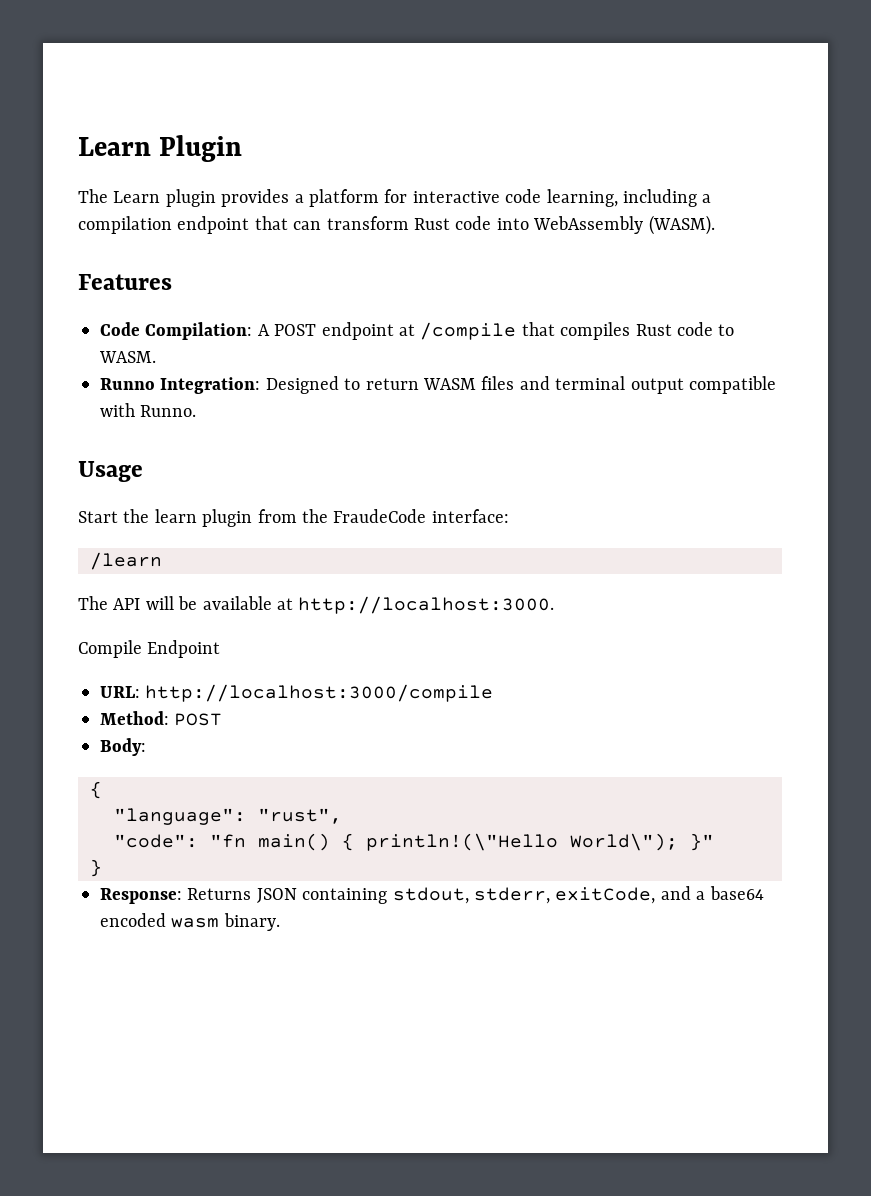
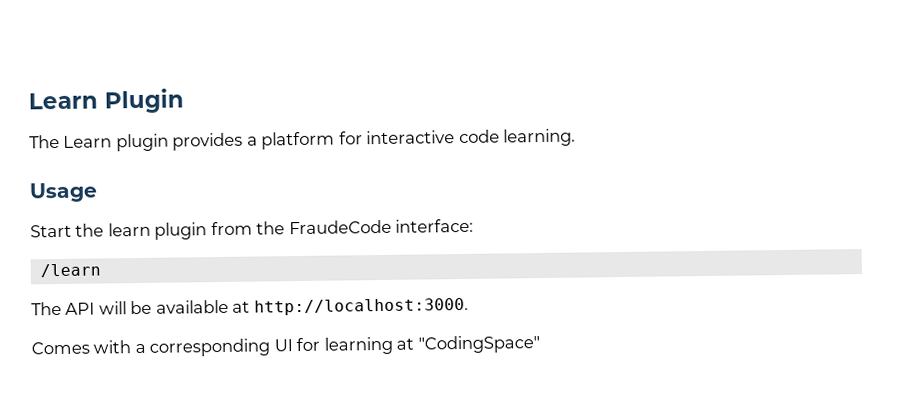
[546,189,712,207] [78,215,715,235] [78,274,172,290] [100,322,735,340] [99,351,156,363] [100,376,776,394] [100,403,197,417] learning, including a compilation endpoint that can transform Rust code into WebAssembly (WASM). // Features // Code Compilation: A POST endpoint at /compile that compiles Rust code to WASM. // Runno Integration: Designed to return WASM files and terminal output compatible with Runno. -> [503,128,577,147] learning.
[78,640,221,658] [100,684,494,702] [100,711,223,726] [100,738,146,756] [90,781,102,799] [114,808,342,825] [114,833,714,851] [90,859,102,877] [100,886,764,904] [100,913,280,931] Compile Endpoint // URL: http://localhost:3000/compile // Method: POST // Body: // { // "language": "rust", // "code": "fn main() { println!(\"Hello World\"); }" // } // Response: Returns JSON containing stdout, stderr, exitCode, and a base64 encoded wasm binary. -> [31,335,540,357] Comes with a corresponding UI for learning at "CodingSpace"

